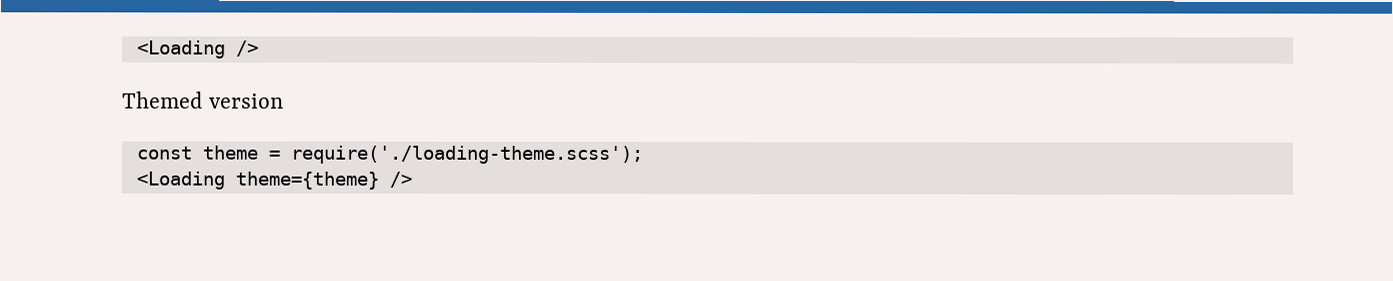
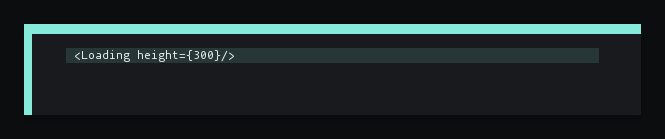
[136,40,259,59] [122,91,284,109] [135,145,643,164] [135,171,412,190] <Loading /> // Themed version // const theme = require('./loading-theme.scss'); // <Loading theme={theme} /> -> [73,50,235,62] <Loading height={300}/>

